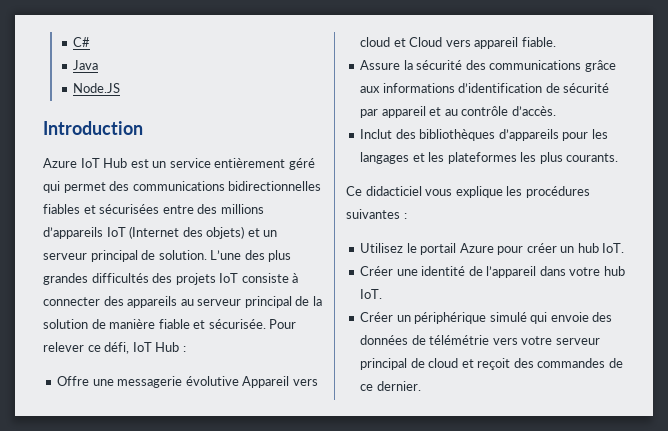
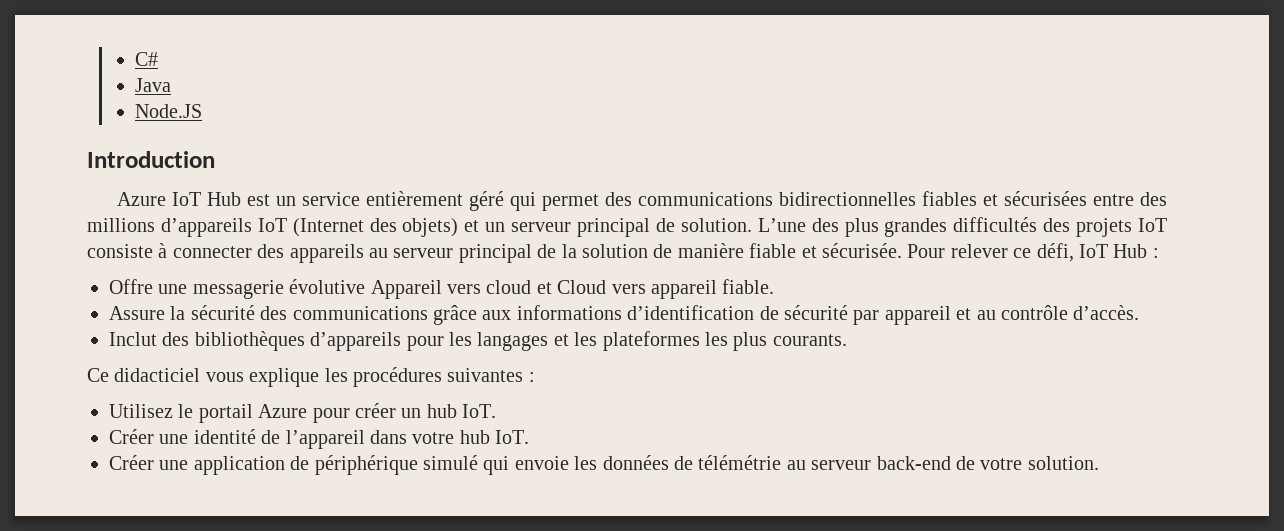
[396,315,411,322] un -> [159,456,310,475] une application de
[592,312,613,322] des -> [574,456,598,470] les
[492,336,600,345] [360,358,623,370] [360,381,421,391] vers votre serveur principal de cloud et reçoit des commandes de ce dernier. -> [786,456,1099,470] au serveur back-end de votre solution.

